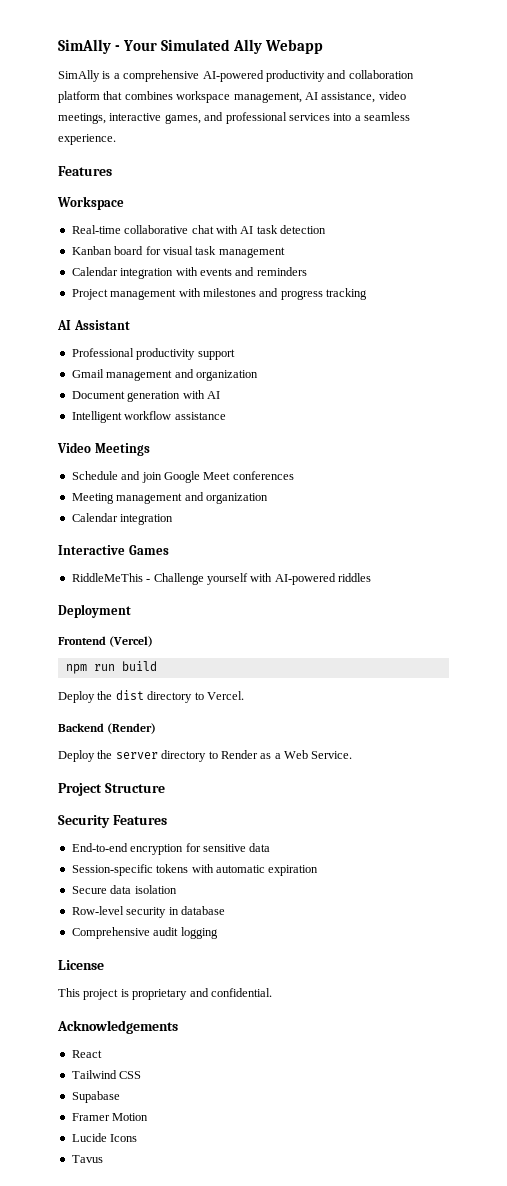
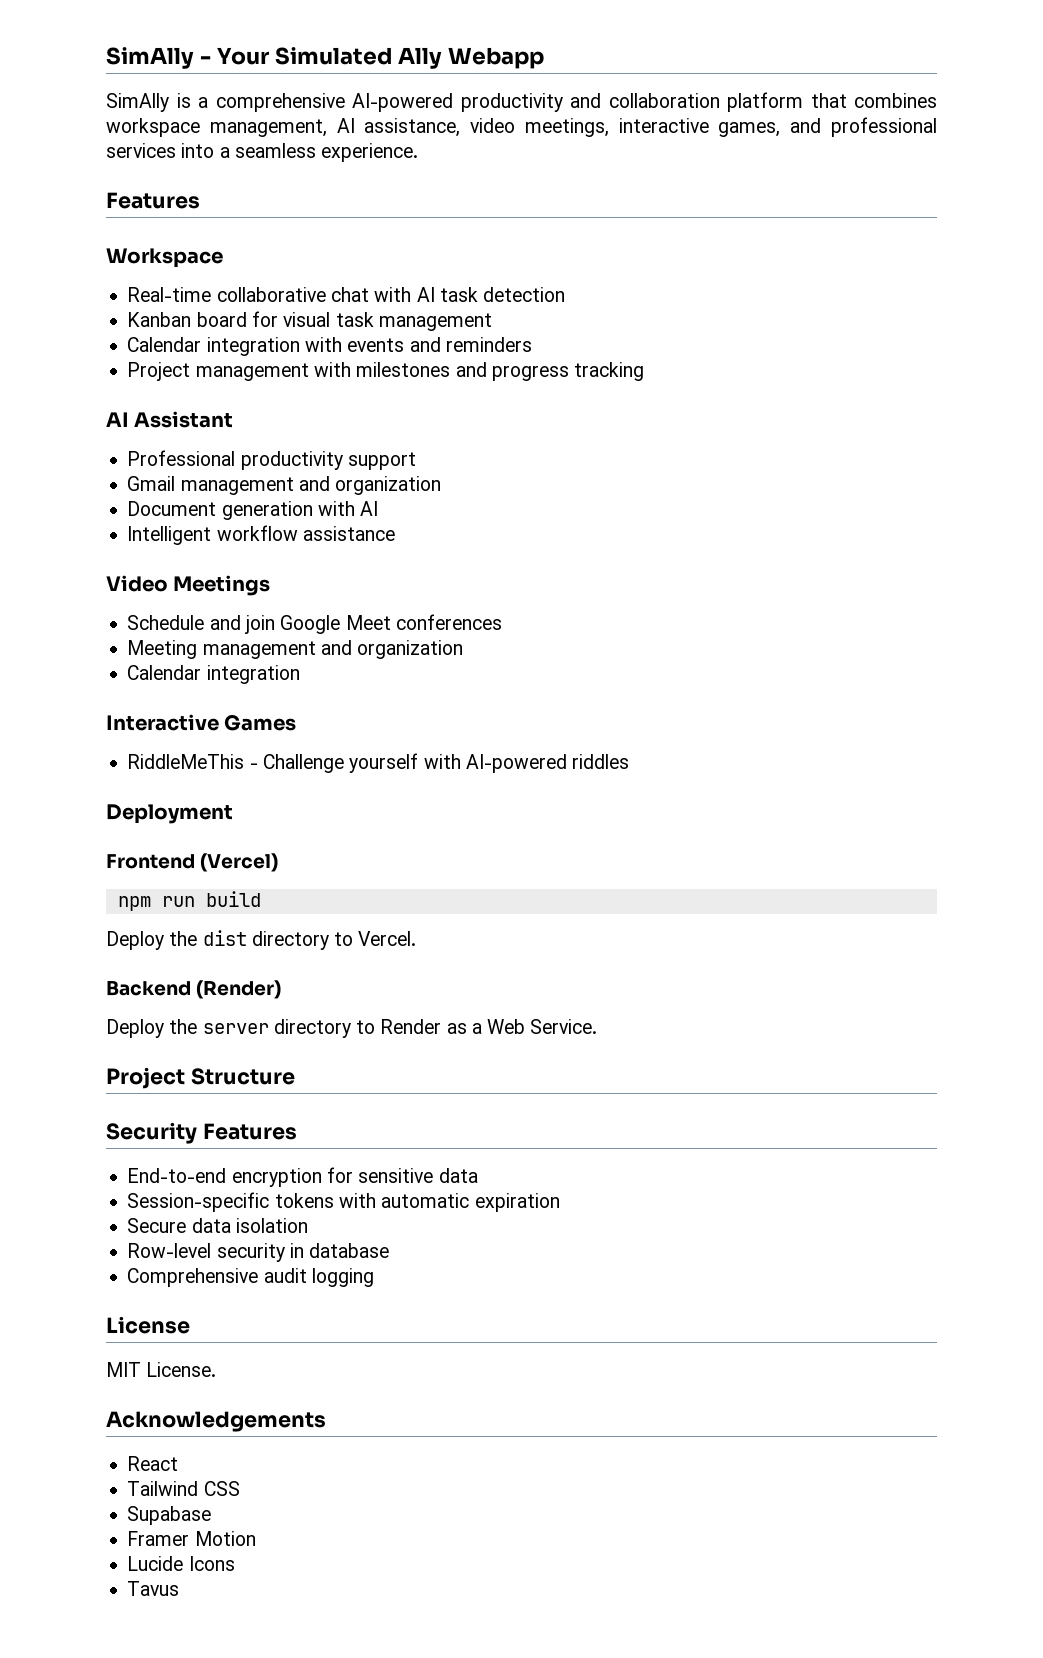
[58,988,272,1000] This project is proprietary and confidential. -> [106,1362,217,1377] MIT License.

